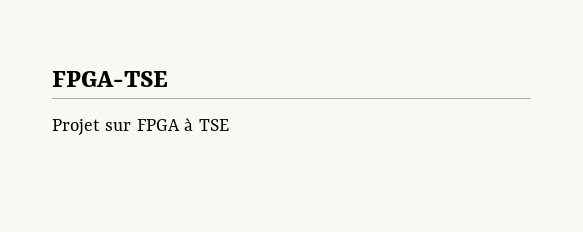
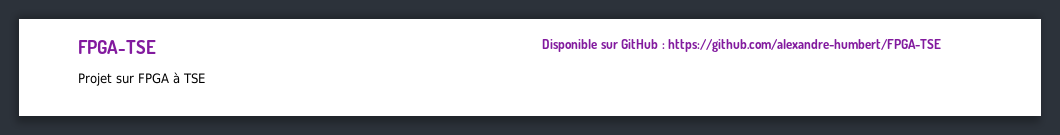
(229, 125) none -> [542,39,942,52] // Disponible sur GitHub : https://github.com/alexandre-humbert/FPGA-TSE

